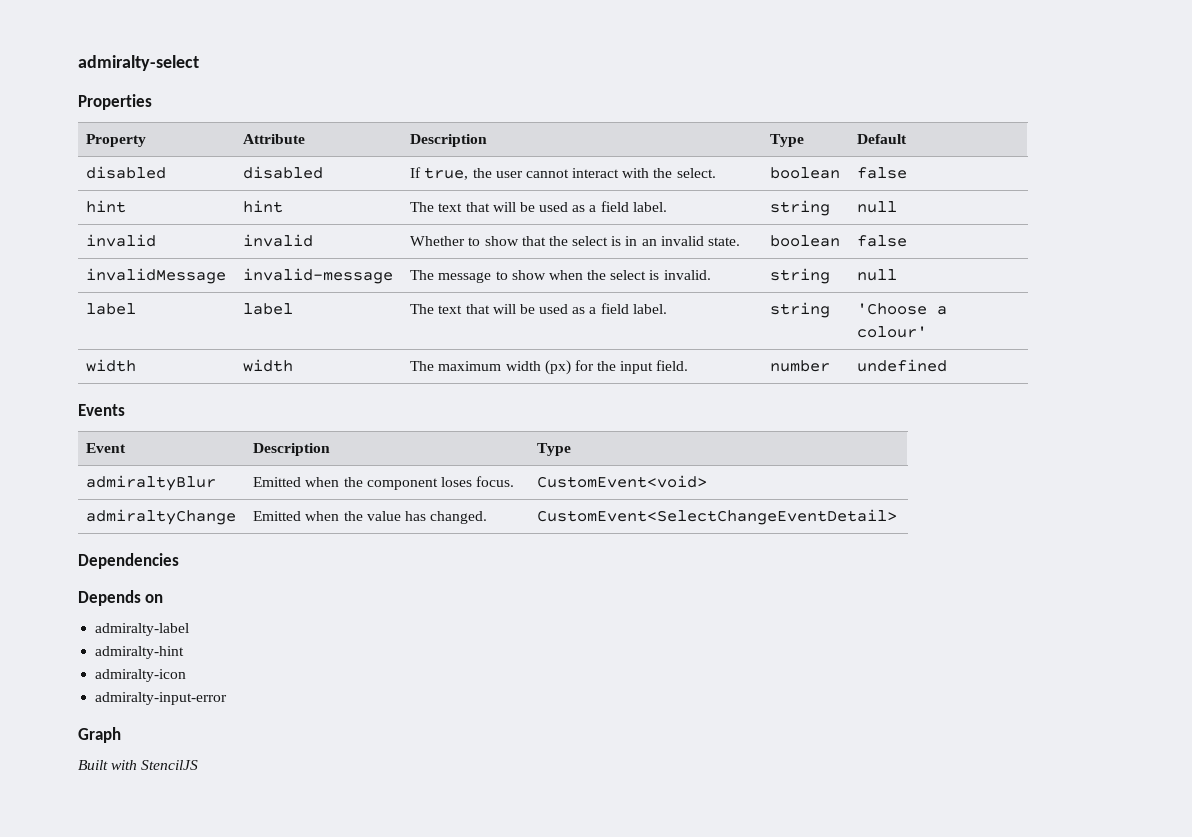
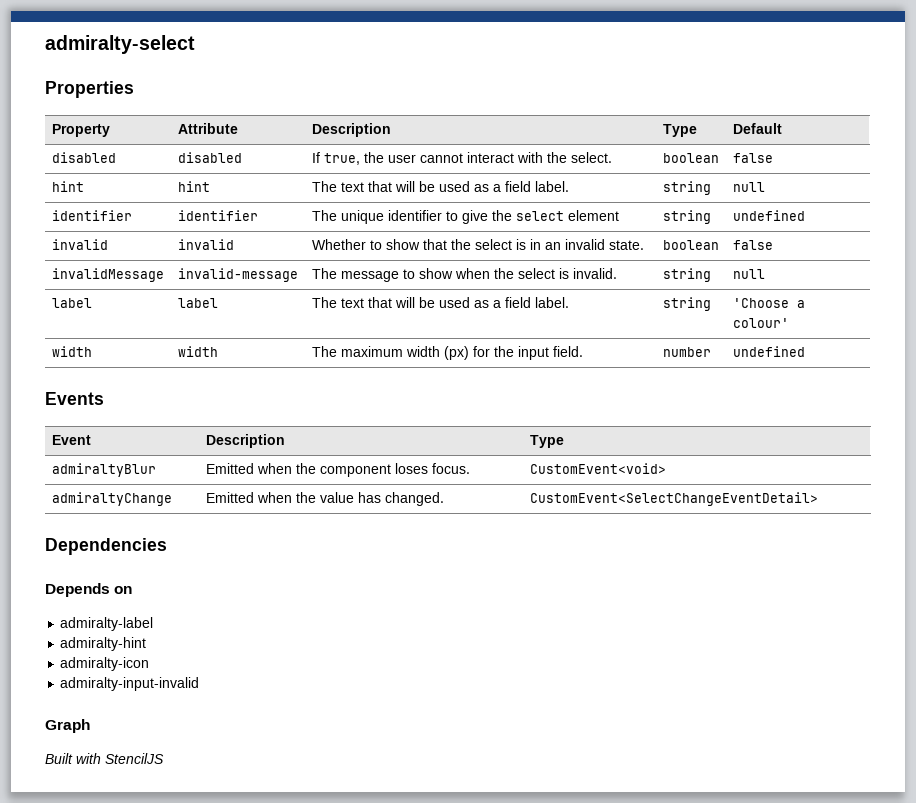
(898, 207) none -> [51,210,132,221] [177,210,258,221] [311,210,619,224] [662,210,711,224] [732,210,805,221] // identifier | identifier | The unique identifier to give the select element | string | undefined
[95,692,228,705] admiralty-input-error -> [60,677,200,691] admiralty-input-invalid

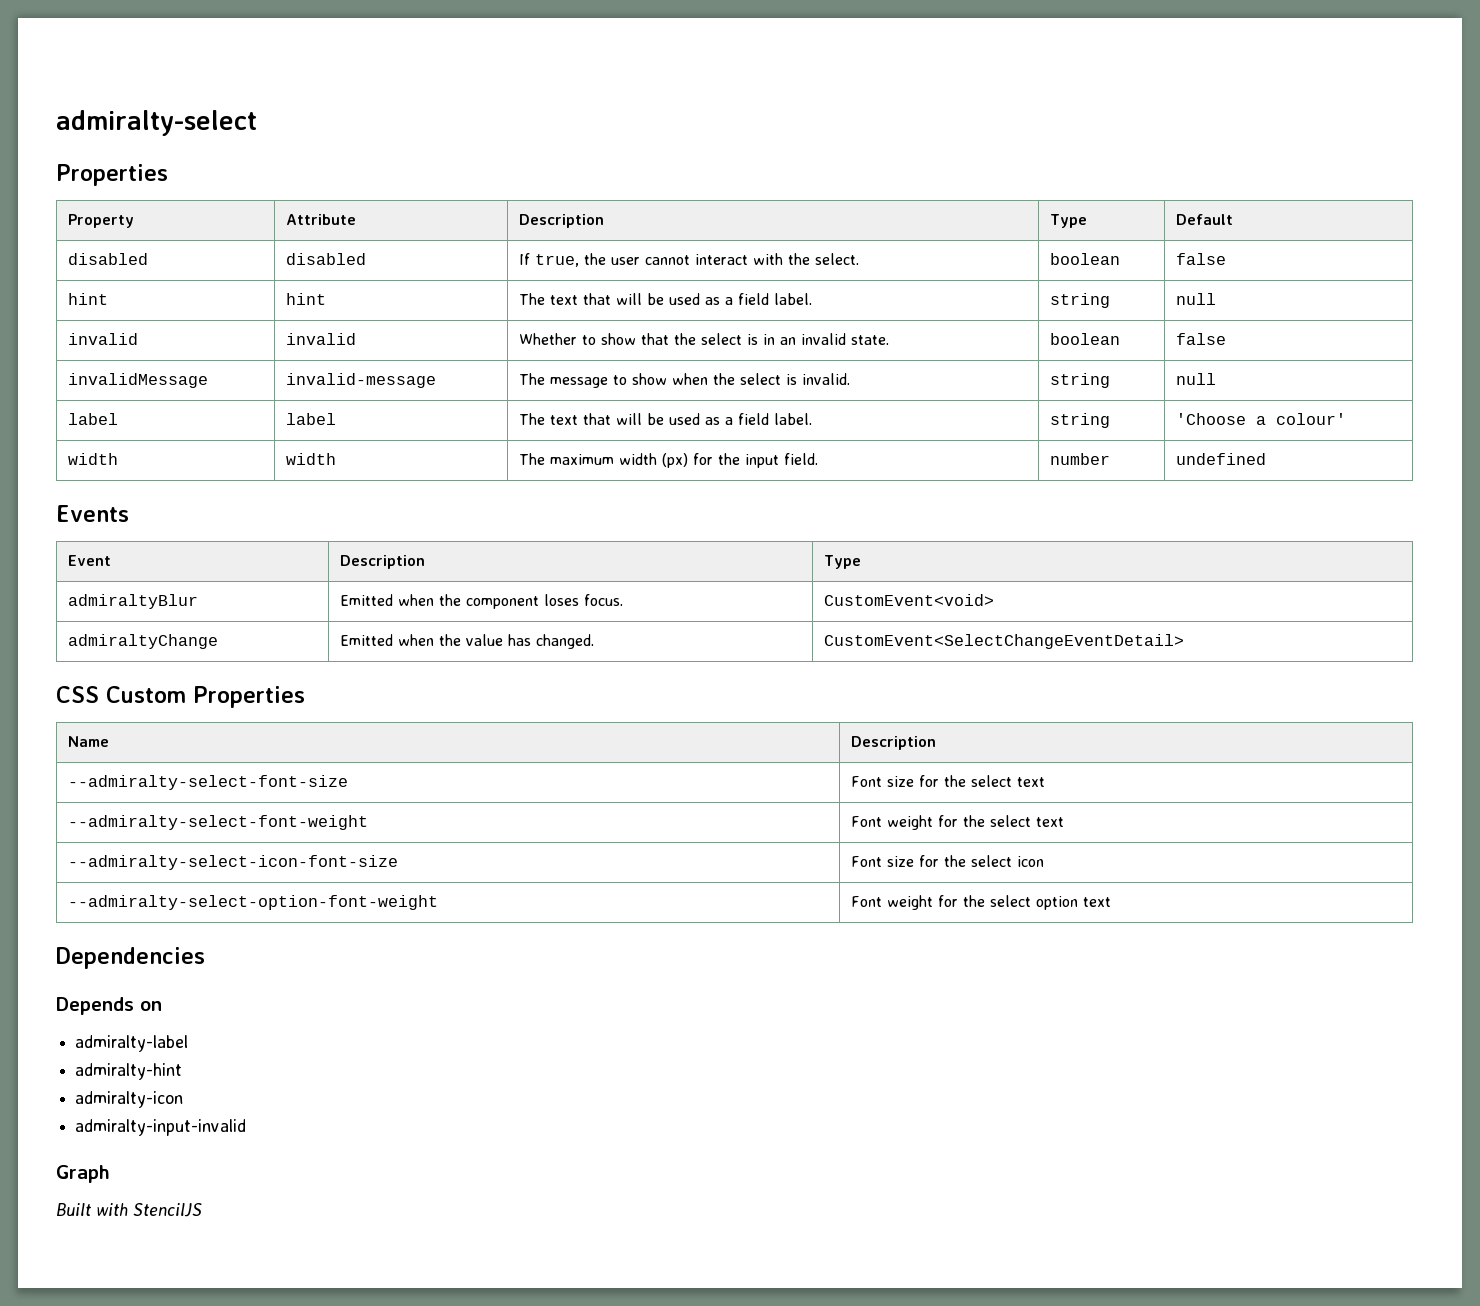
[51,210,132,221] [177,210,258,221] [311,210,619,224] [662,210,711,224] [732,210,805,221] // identifier | identifier | The unique identifier to give the select element | string | undefined -> (1217, 299) none
(818, 499) none -> [56,686,305,708] [68,736,110,747] [851,736,937,750] [68,775,349,790] [851,775,1046,787] [68,815,369,830] [851,815,1065,830] [68,855,399,870] [851,855,1045,867] [68,895,439,910] [851,895,1112,910] // CSS Custom Properties // Name | Description // --admiralty-select-font-size | Font size for the select text // --admiralty-select-font-weight | Font weight for the select text // --admiralty-select-icon-font-size | Font size for the select icon // --admiralty-select-option-font-weight | Font weight for the select option text

